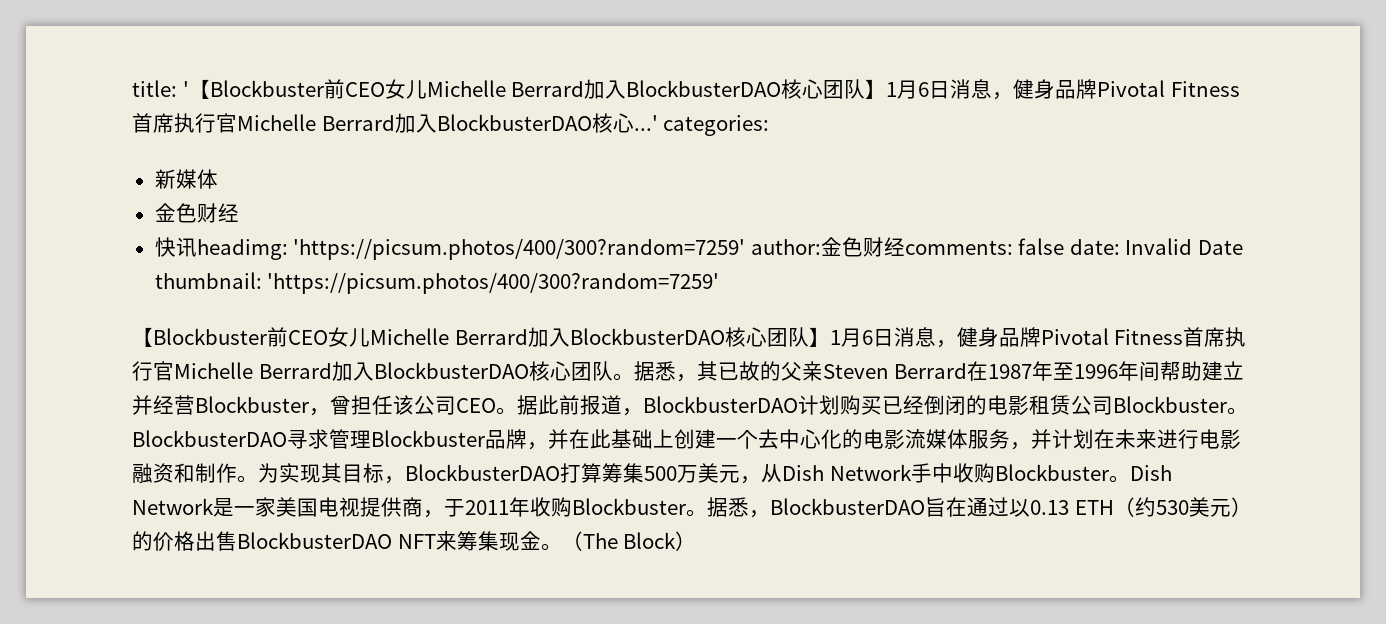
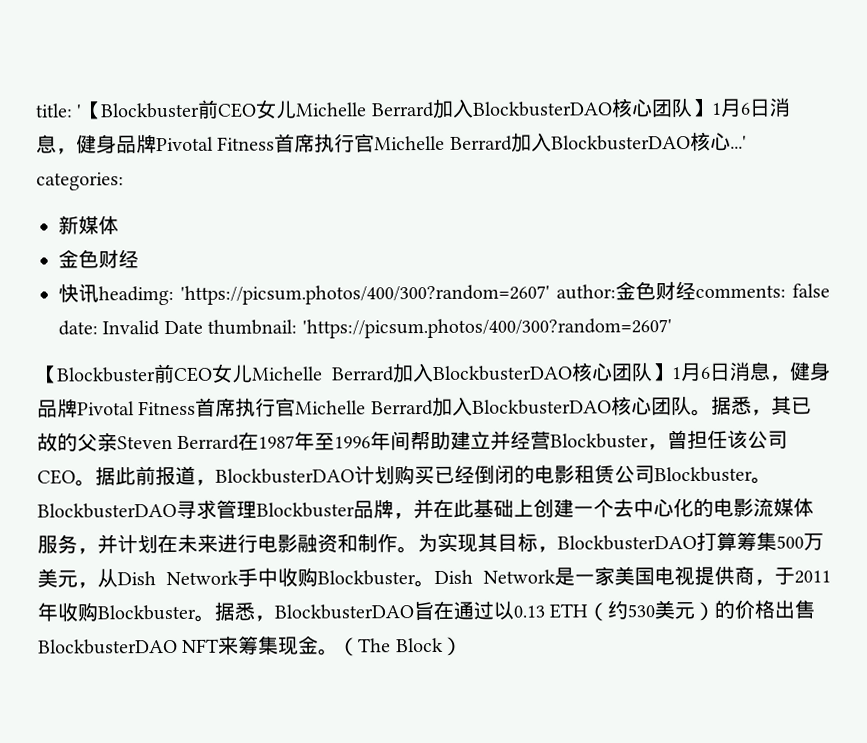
[293,239,746,260] 'https://picsum.photos/400/300?random=7259' -> [180,284,550,305] 'https://picsum.photos/400/300?random=2607'
[267,273,720,294] 'https://picsum.photos/400/300?random=7259' -> [301,318,672,339] 'https://picsum.photos/400/300?random=2607'

